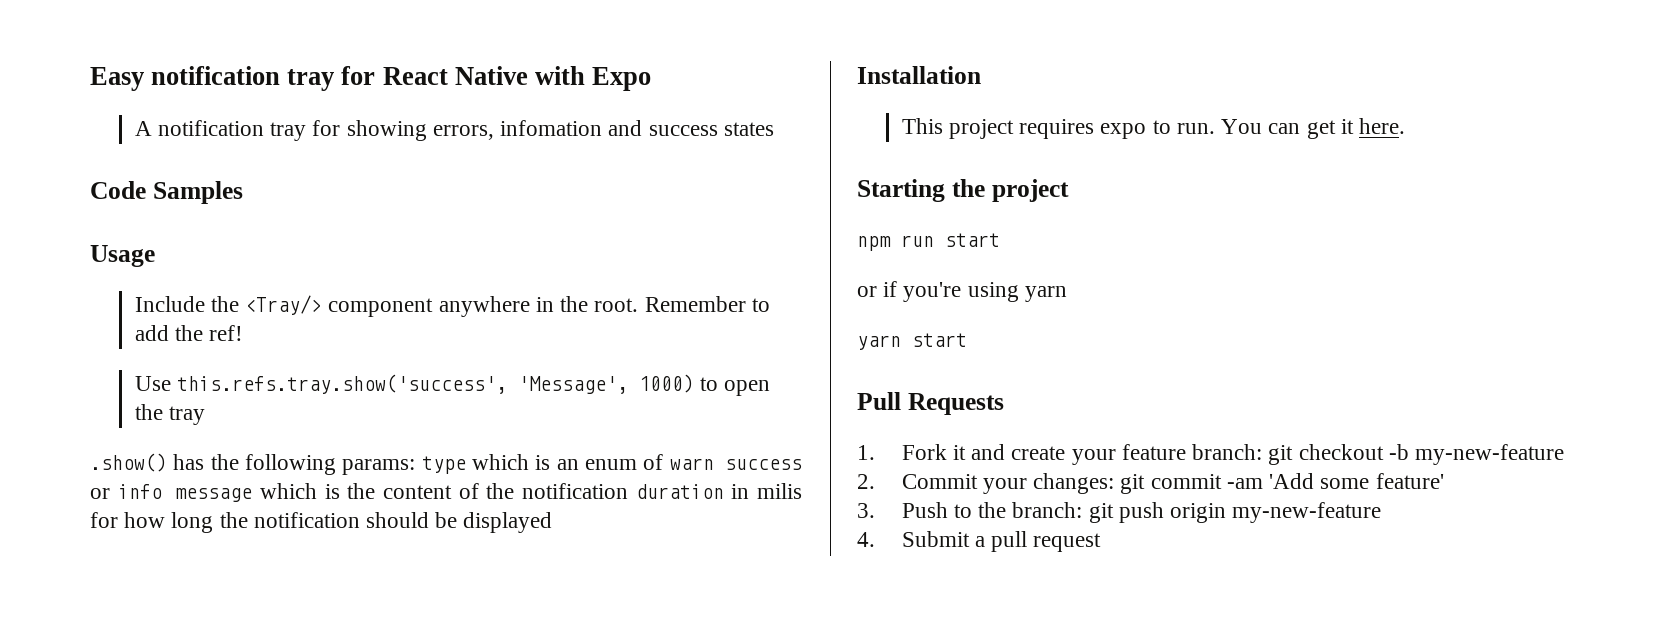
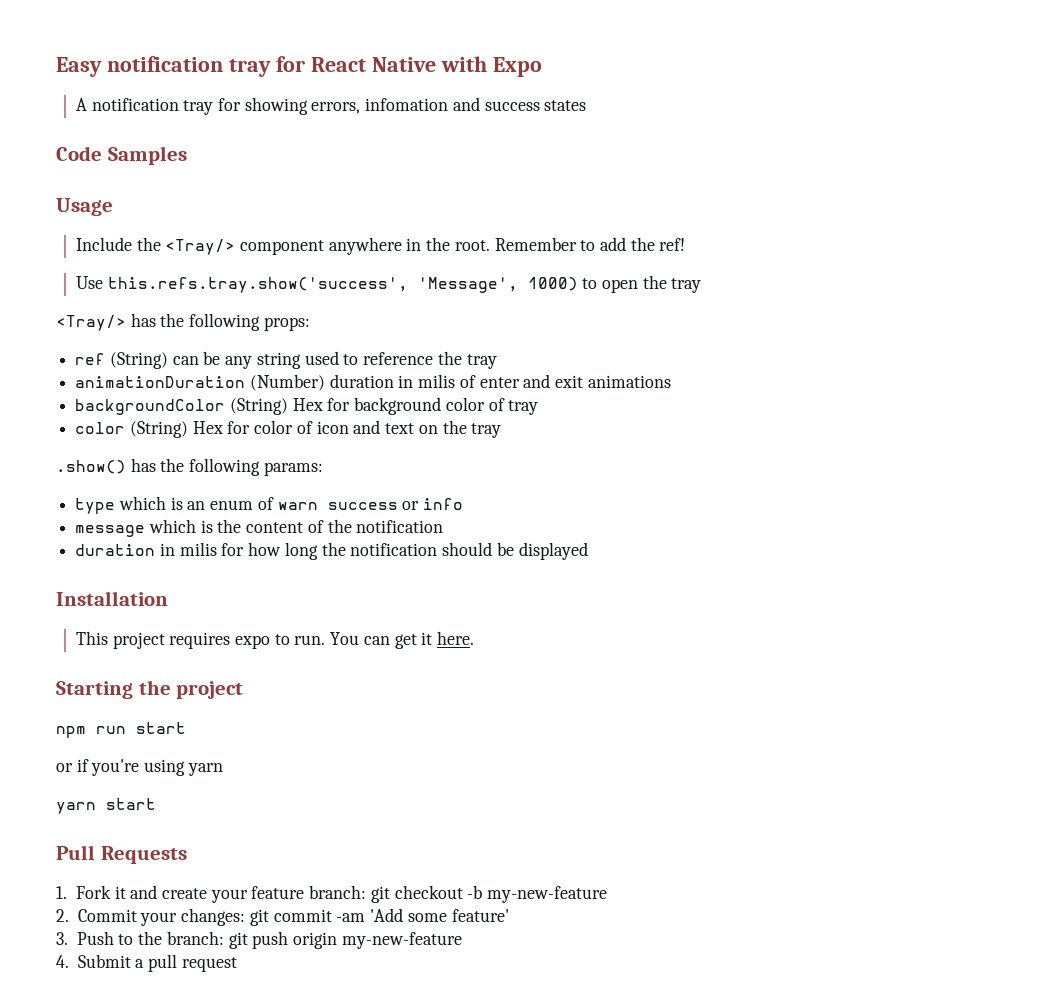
(206, 415) none -> [56,313,310,331] [75,351,497,369] [75,374,671,391] [75,397,539,415] [75,420,502,438] // <Tray/> has the following props: // ref (String) can be any string used to reference the tray // animationDuration (Number) duration in milis of enter and exit animations // backgroundColor (String) Hex for background color of tray // color (String) Hex for color of icon and text on the tray
(416, 467) none -> (323, 469) //
(162, 491) none -> (464, 504) //
(628, 491) none -> (444, 526) //

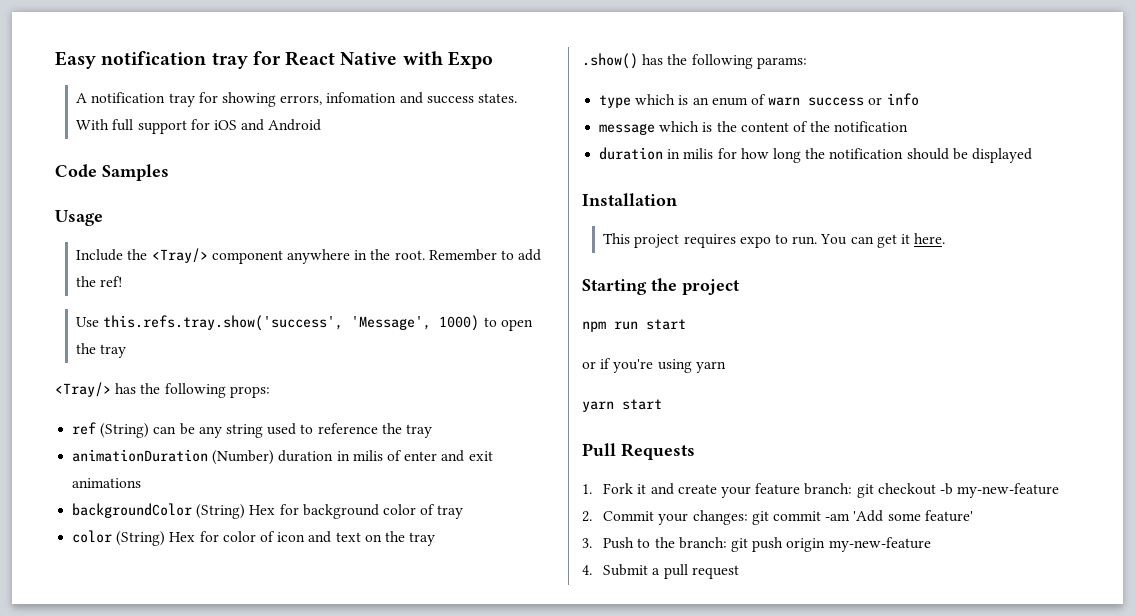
[544,100,587,111] states -> [477,93,517,103] [76,119,322,134] states. With full support for iOS and Android

